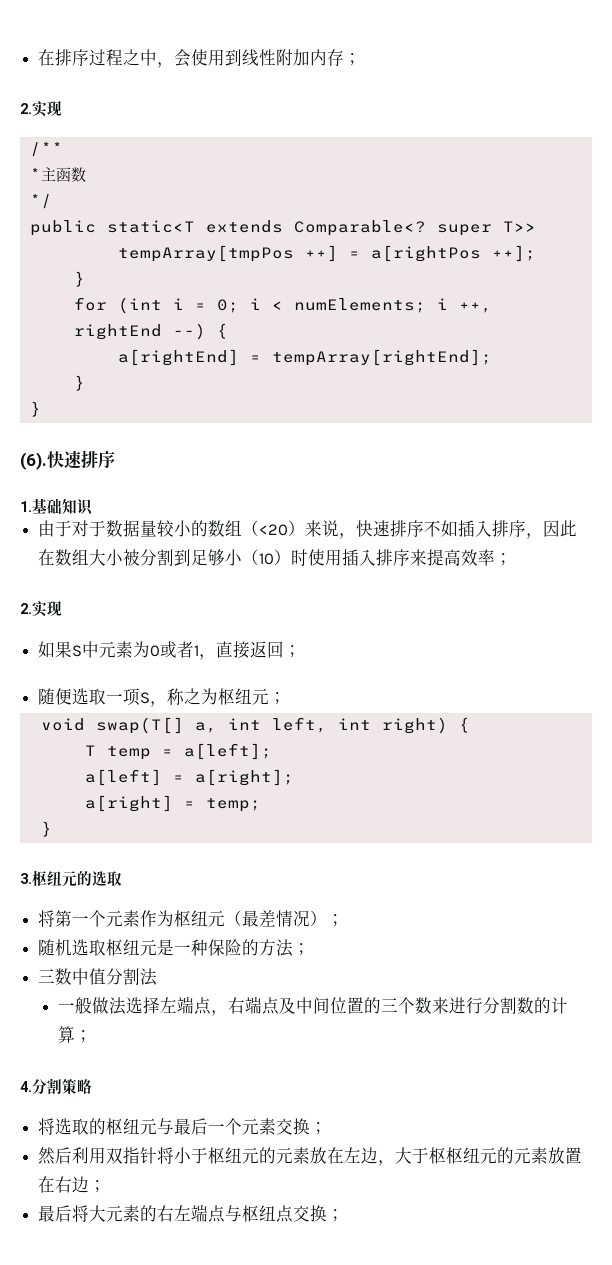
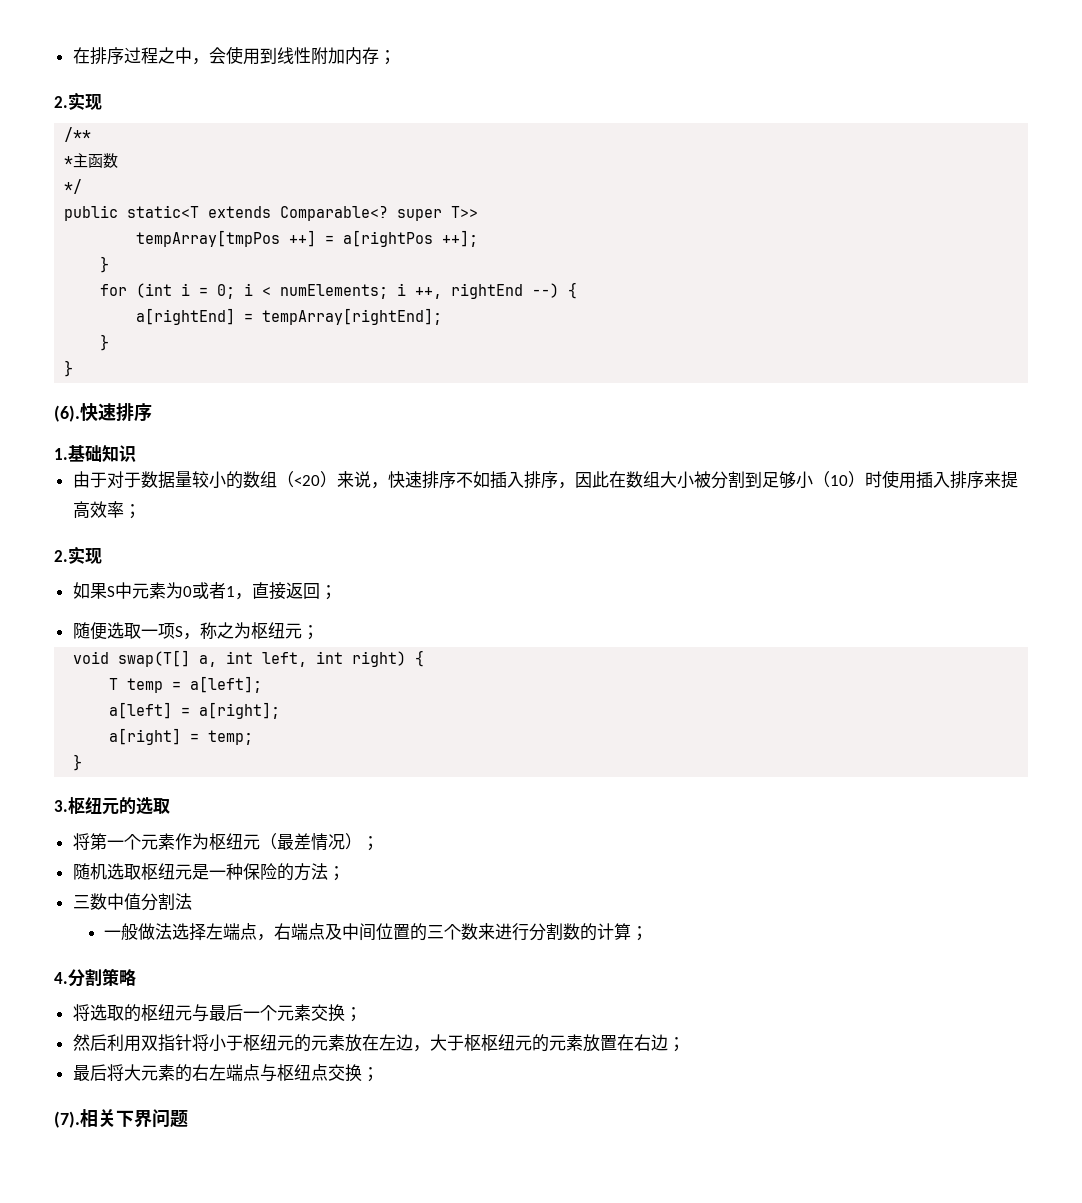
(345, 1215) none -> [54,1109,188,1128] // (7).相关下界问题

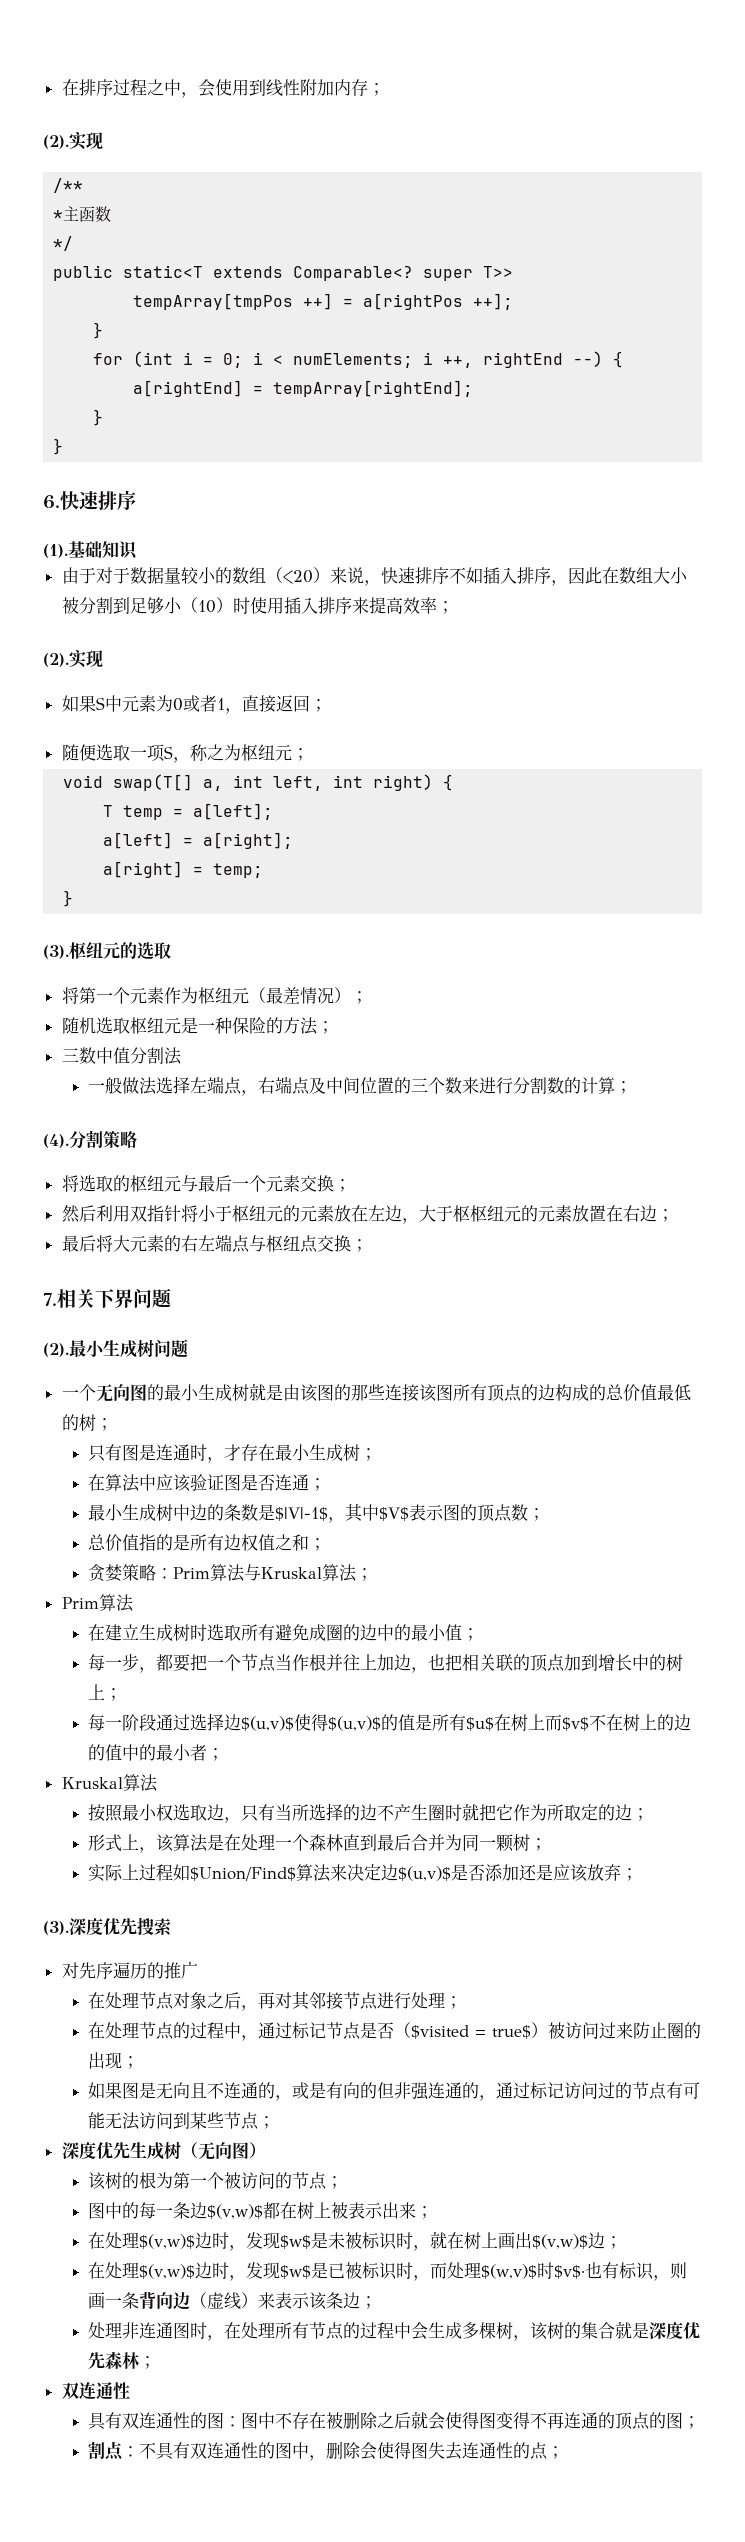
[54,96,68,108] 2. -> [43,135,69,149] (2).
[54,405,80,422] (6). -> [43,495,60,509] 6.
[54,448,68,460] 1. -> [43,544,68,558] (1).
[54,550,68,562] 2. -> [43,653,69,667] (2).
[54,800,68,812] 3. -> [43,945,69,959] (3).
[54,972,68,984] 4. -> [43,1134,69,1148] (4).
[54,1111,80,1128] (7). -> [43,1293,57,1306] 7.
(188, 1119) none -> [43,1339,188,1358] [61,1383,691,1402] [61,1414,113,1431] [87,1444,377,1463] [87,1474,326,1492] [87,1503,545,1523] [87,1534,326,1551] [87,1564,373,1582] [61,1594,134,1612] [87,1624,479,1641] [87,1653,683,1673] [87,1684,122,1701] [87,1713,691,1731] [87,1744,224,1761] [61,1774,158,1792] [87,1803,649,1823] [87,1834,547,1853] [87,1864,638,1882] [43,1917,171,1936] [61,1961,198,1979] [87,1991,462,2011] [87,2022,701,2041] [87,2052,139,2069] [87,2082,700,2101] [87,2112,275,2130] [61,2141,266,2160] [87,2172,343,2190] [87,2202,433,2219] [87,2231,622,2251] [87,2262,687,2281] [87,2291,377,2310] [87,2321,700,2341] [87,2351,156,2369] [61,2382,130,2400] [87,2411,700,2430] [86,2441,564,2461] // (2).最小生成树问题 // 一个无向图的最小生成树就是由该图的那些连接该图所有顶点的边构成的总价值最低的树； // 只有图是连通时，才存在最小生成树； // 在算法中应该验证图是否连通； // 最小生成树中边的条数是$|V|-1$，其中$V$表示图的顶点数； // 总价值指的是所有边权值之和； // 贪婪策略：Prim算法与Kruskal算法； // Prim算法 // 在建立生成树时选取所有避免成圈的边中的最小值； // 每一步，都要把一个节点当作根并往上加边，也把相关联的顶点加到增长中的树上； // 每一阶段通过选择边$(u,v)$使得$(u,v)$的值是所有$u$在树上而$v$不在树上的边的值中的最小者； // Kruskal算法 // 按照最小权选取边，只有当所选择的边不产生圈时就把它作为所取定的边； // 形式上，该算法是在处理一个森林直到最后合并为同一颗树； // 实际上过程如$Union/Find$算法来决定边$(u,v)$是否添加还是应该放弃； // (3).深度优先搜索 // 对先序遍历的推广 // 在处理节点对象之后，再对其邻接节点进行处理； // 在处理节点的过程中，通过标记节点是否（$visited = true$）被访问过来防止圈的出现； // 如果图是无向且不连通的，或是有向的但非强连通的，通过标记访问过的节点有可能无法访问到某些节点； // 深度优先生成树（无向图） // 该树的根为第一个被访问的节点； // 图中的每一条边$(v,w)$都在树上被表示出来； // 在处理$(v,w)$边时，发现$w$是未被标识时，就在树上画出$(v,w)$边； // 在处理$(v,w)$边时，发现$w$是已被标识时，而处理$(w,v)$时$v$·也有标识，则画一条背向边（虚线）来表示该条边； // 处理非连通图时，在处理所有节点的过程中会生成多棵树，该树的集合就是深度优先森林； // 双连通性 // 具有双连通性的图：图中不存在被删除之后就会使得图变得不再连通的顶点的图； // 割点：不具有双连通性的图中，删除会使得图失去连通性的点；

